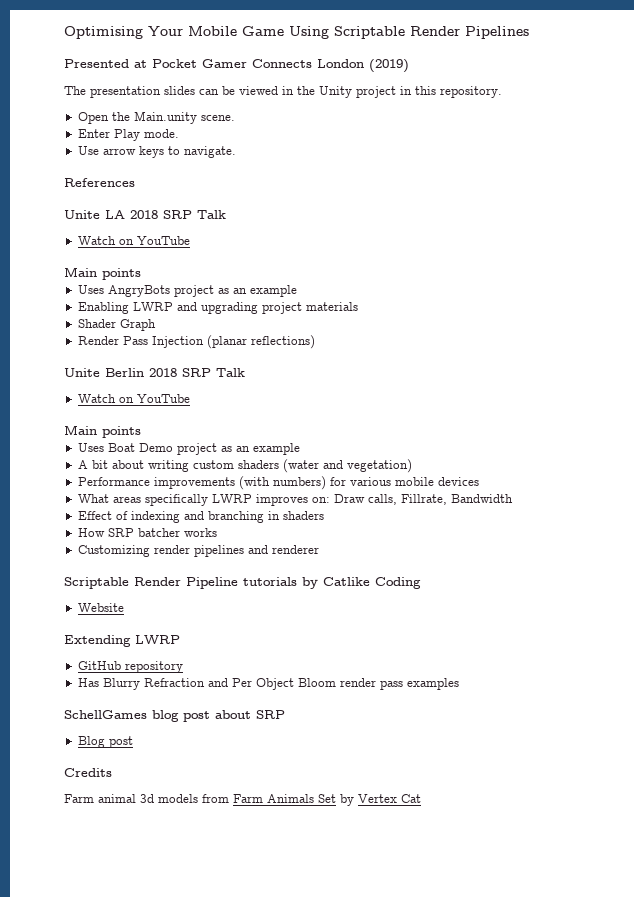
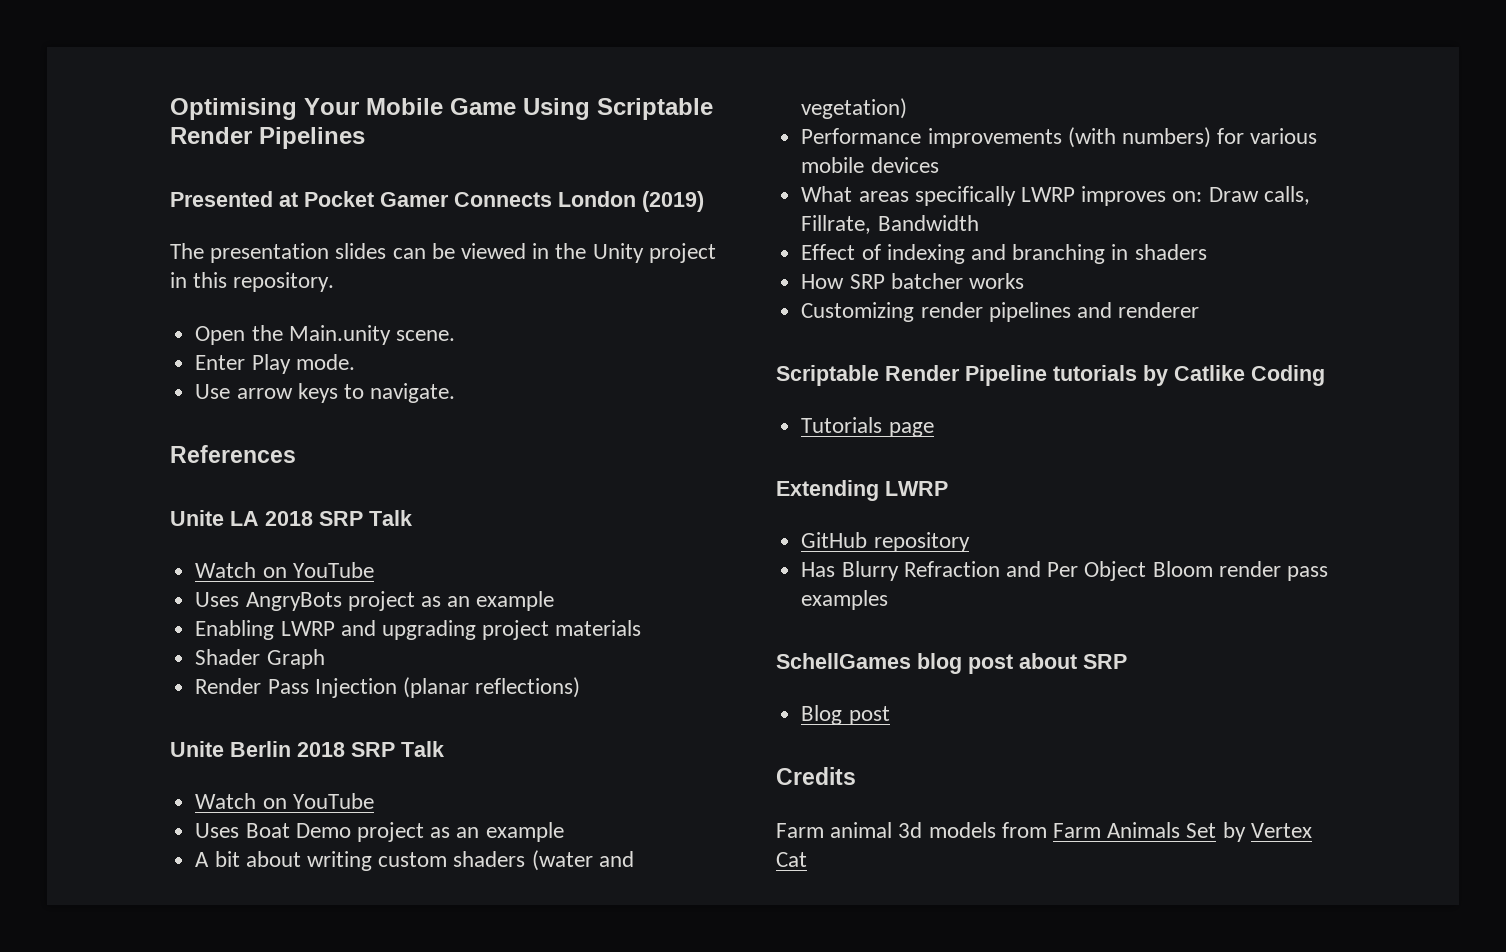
[64,267,141,280] // Main points -> (374, 570) none
[64,425,141,438] // Main points -> (374, 801) none
[77,603,124,612] Website -> [801,417,934,437] Tutorials page

